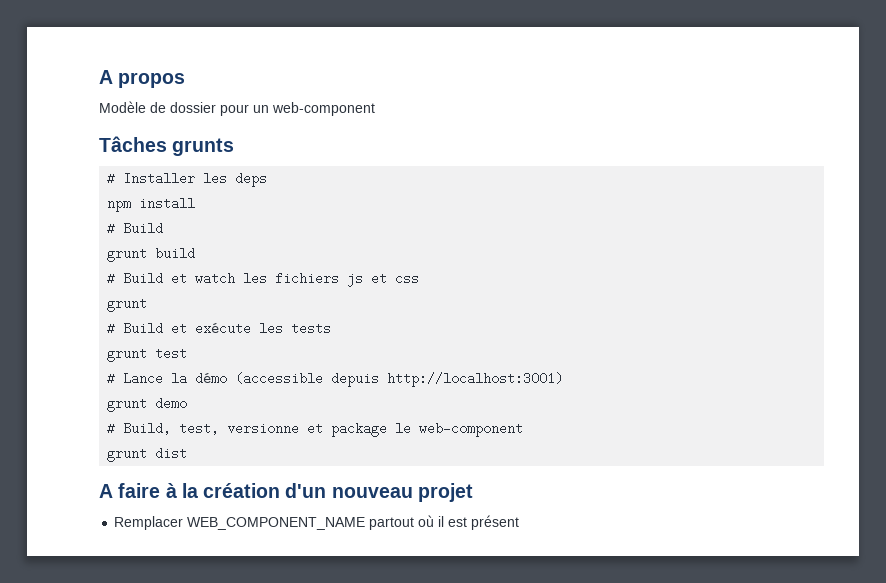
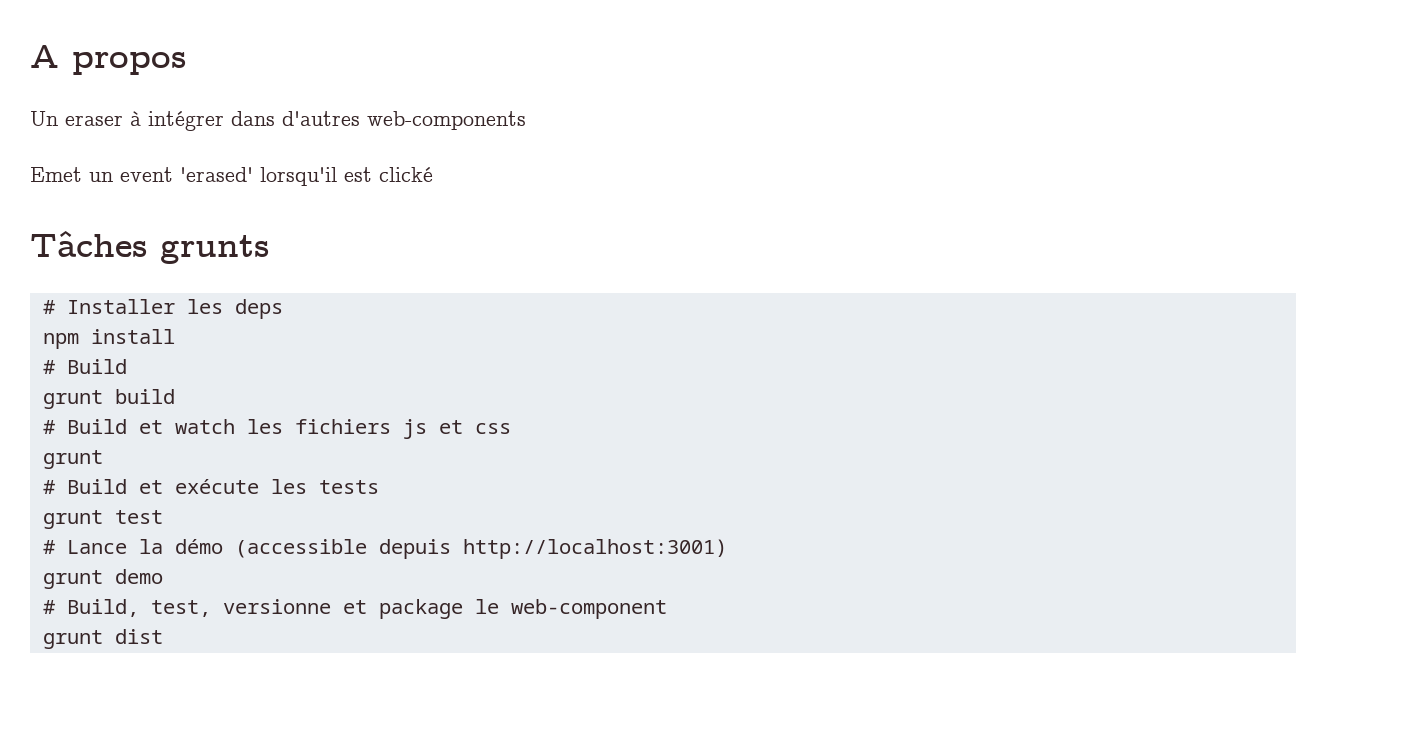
[99,101,375,116] Modèle de dossier pour un web-component -> [30,111,526,131] [30,167,433,186] Un eraser à intégrer dans d'autres web-components // Emet un event 'erased' lorsqu'il est clické
[99,483,473,502] [114,515,520,530] // A faire à la création d'un nouveau projet // Remplacer WEB_COMPONENT_NAME partout où il est présent -> (163, 636) none

